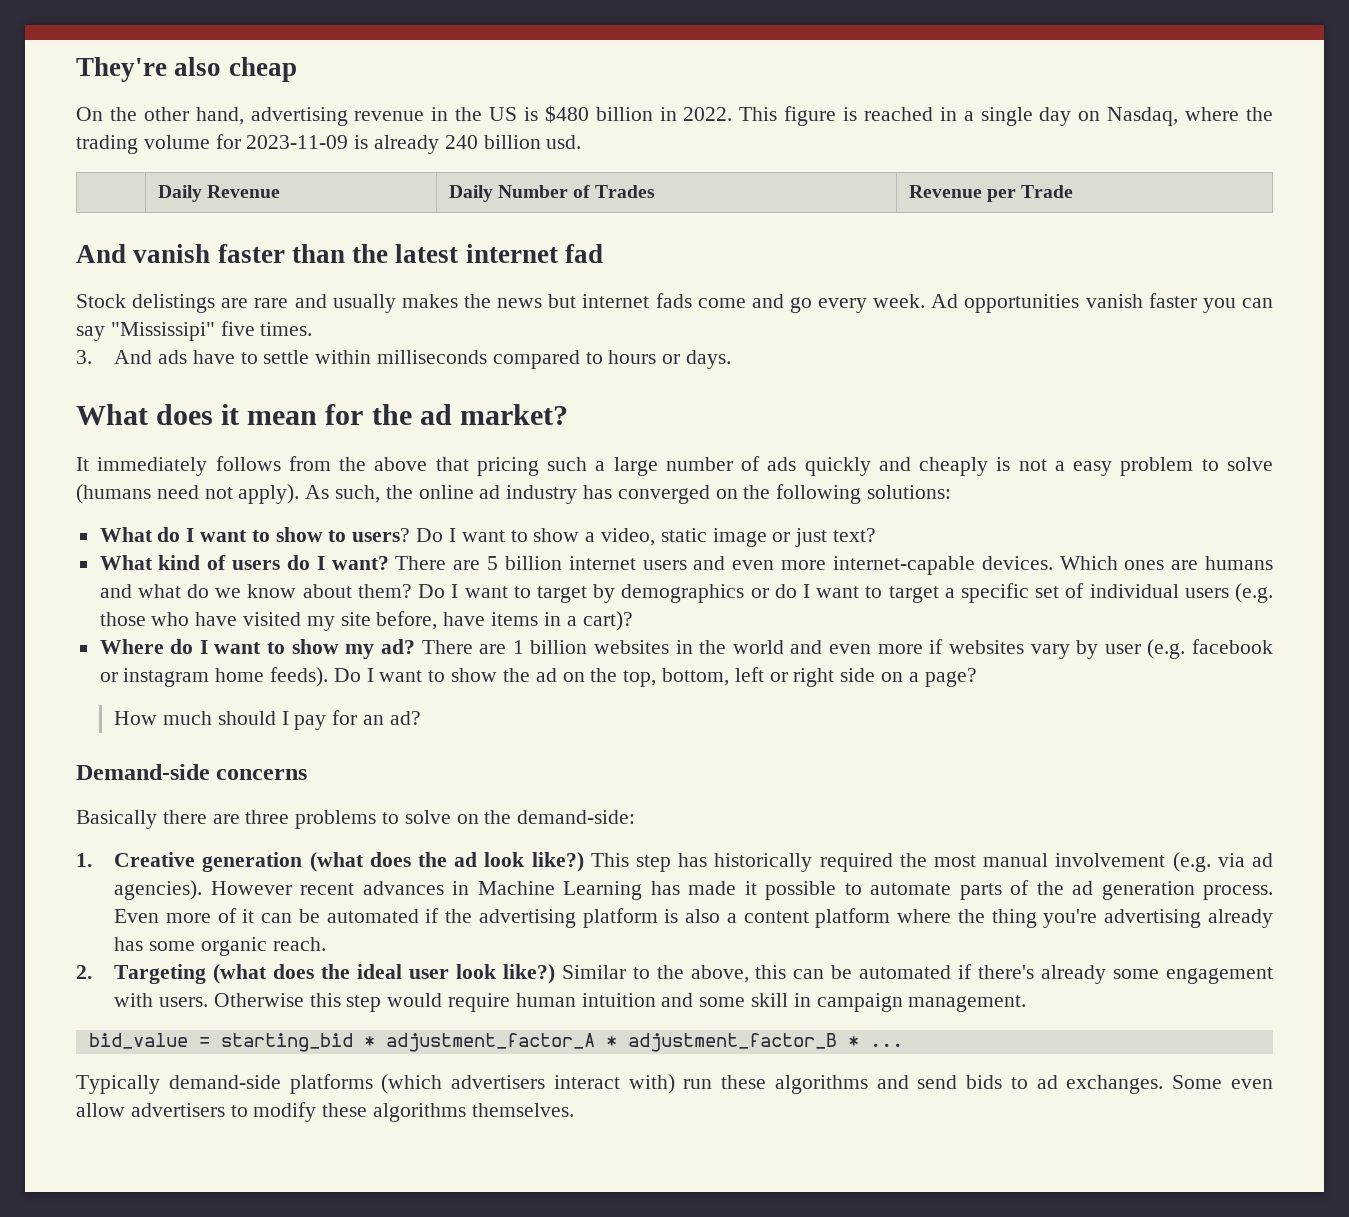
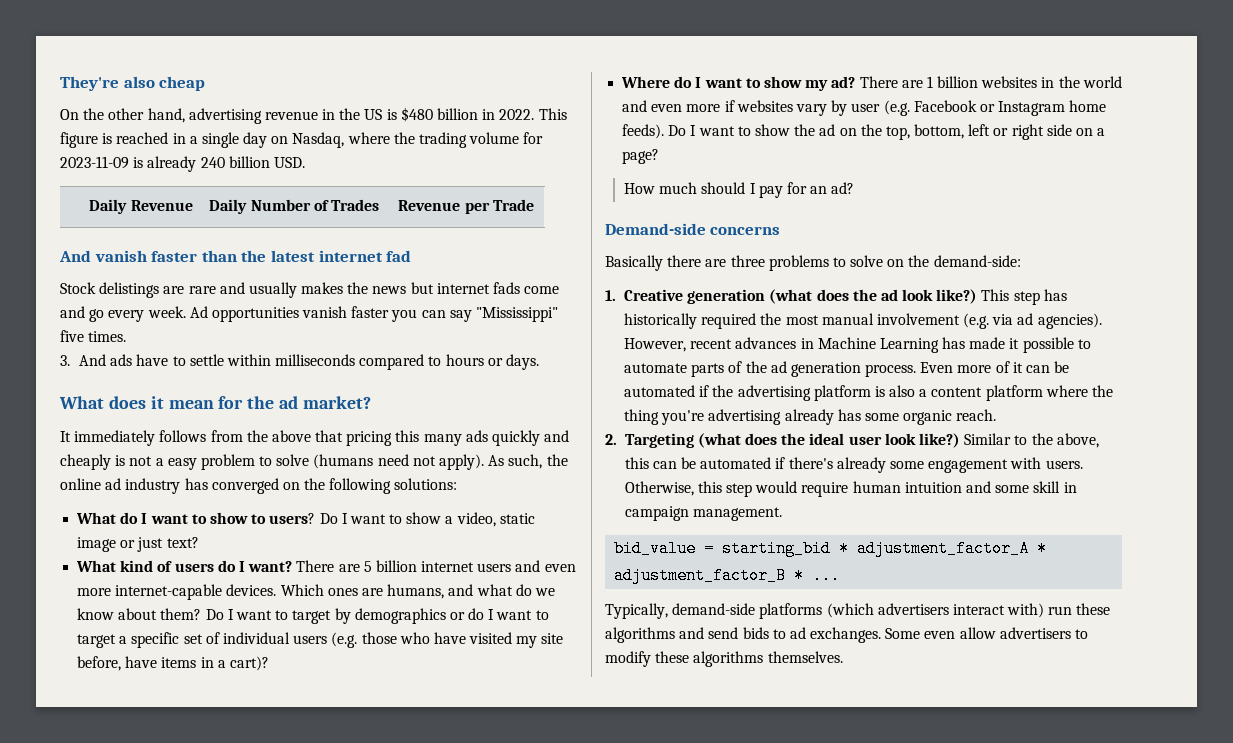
[546,135,582,149] usd. -> [273,157,305,168] USD.
[110,322,215,341] "Mississipi" -> [476,307,559,322] "Mississippi"
[547,456,761,476] such a large number of -> [395,430,462,446] this many
[1205,556,1274,570] humans -> [387,584,445,599] humans,
[1192,639,1274,654] [99,668,210,687] facebook or instagram -> [913,100,1066,116] Facebook or Instagram
[210,881,292,895] However -> [623,338,686,352] However,
[213,993,304,1007] Otherwise -> [624,481,694,496] Otherwise,
[76,1075,160,1094] Typically -> [605,603,668,619] Typically,

